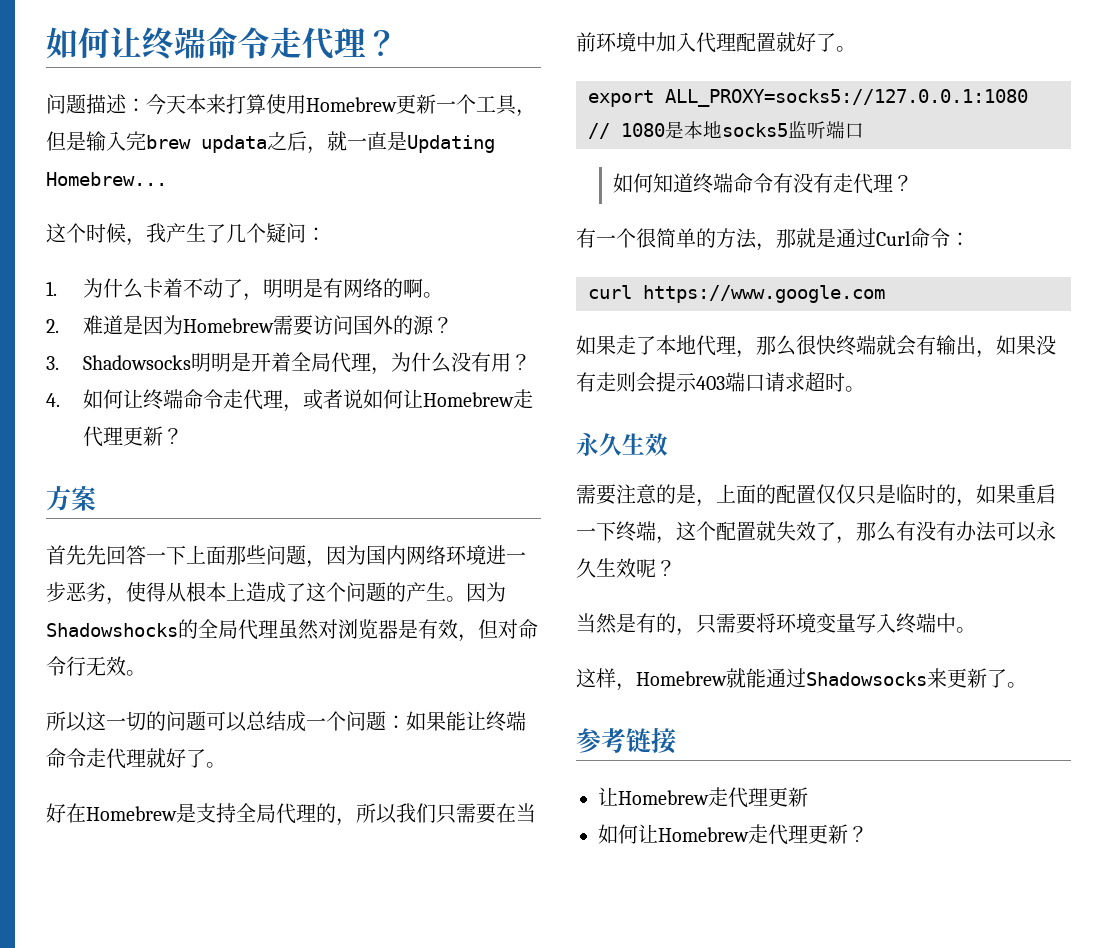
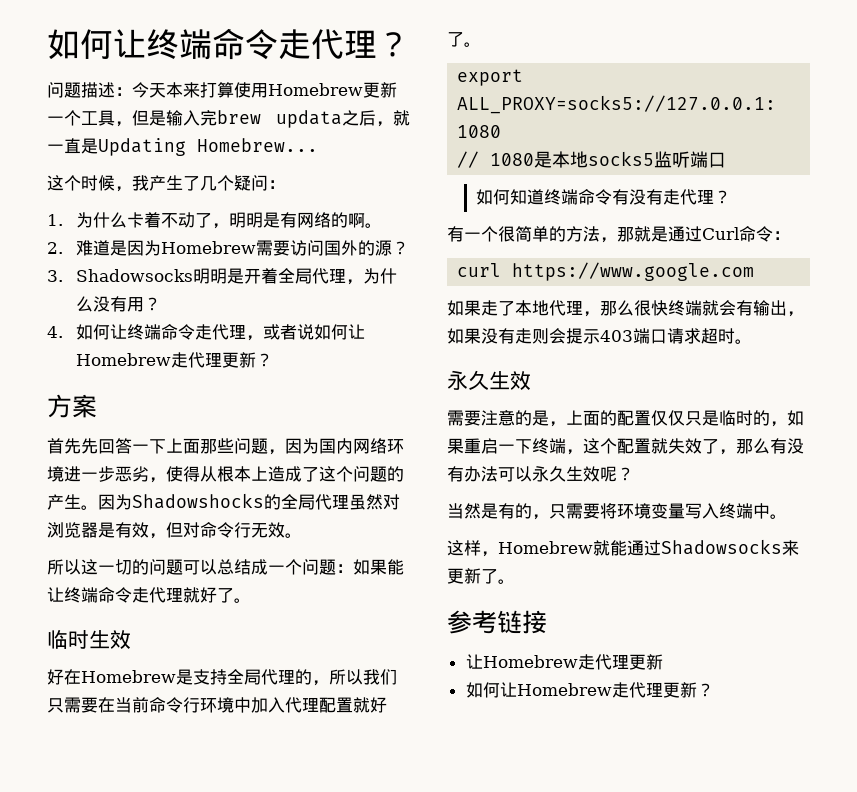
(226, 765) none -> [47,630,131,649] // 临时生效
(596, 42) none -> [149,697,200,713] 命令行

